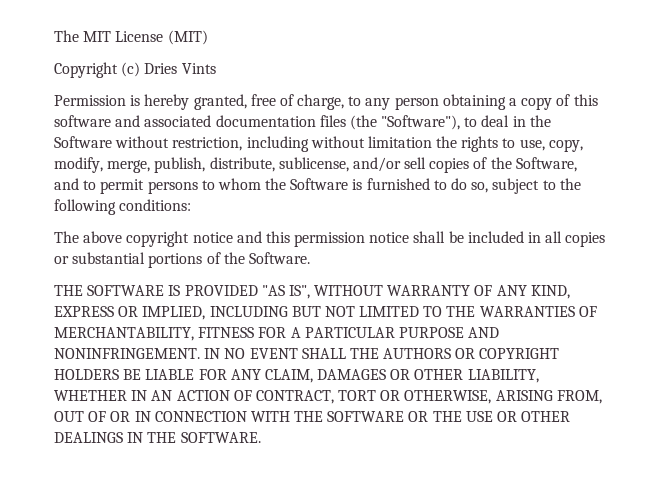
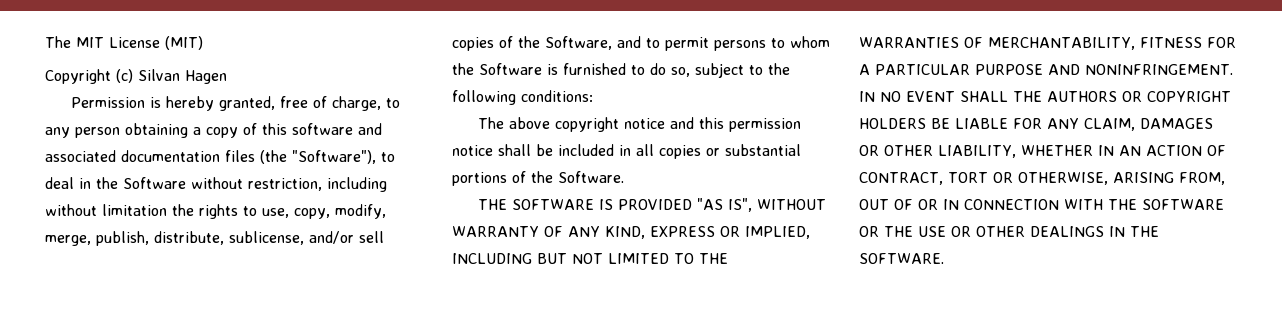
[144,63,216,74] Dries Vints -> [138,69,227,84] Silvan Hagen

